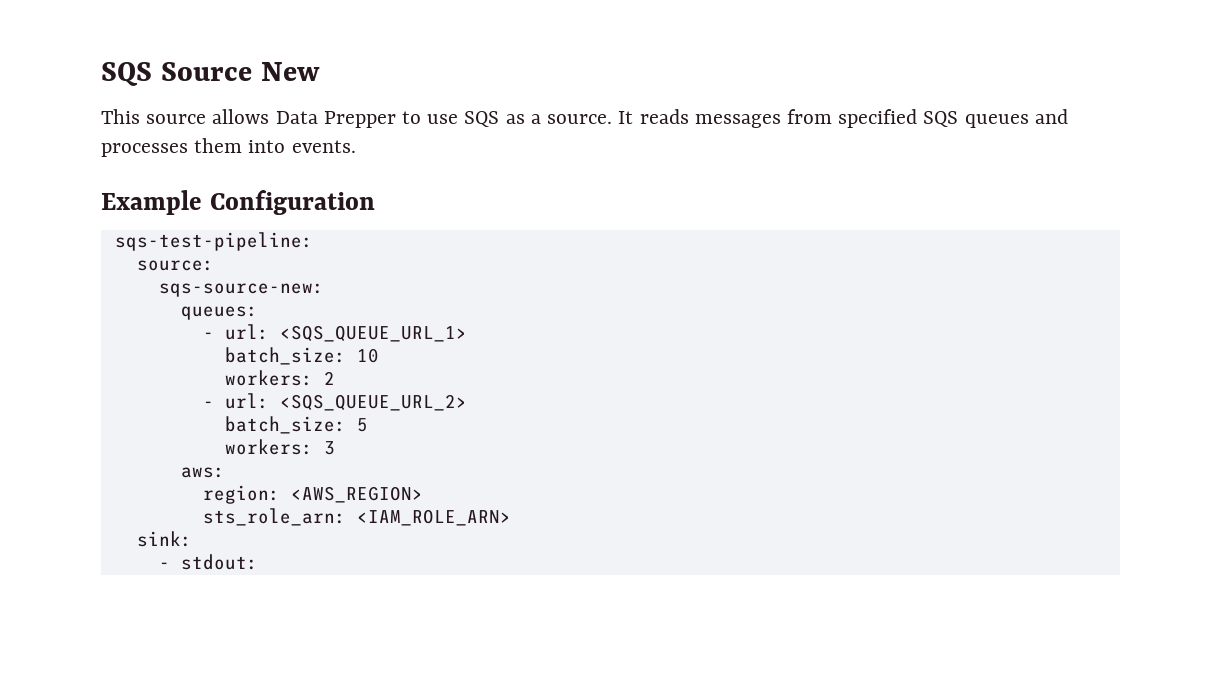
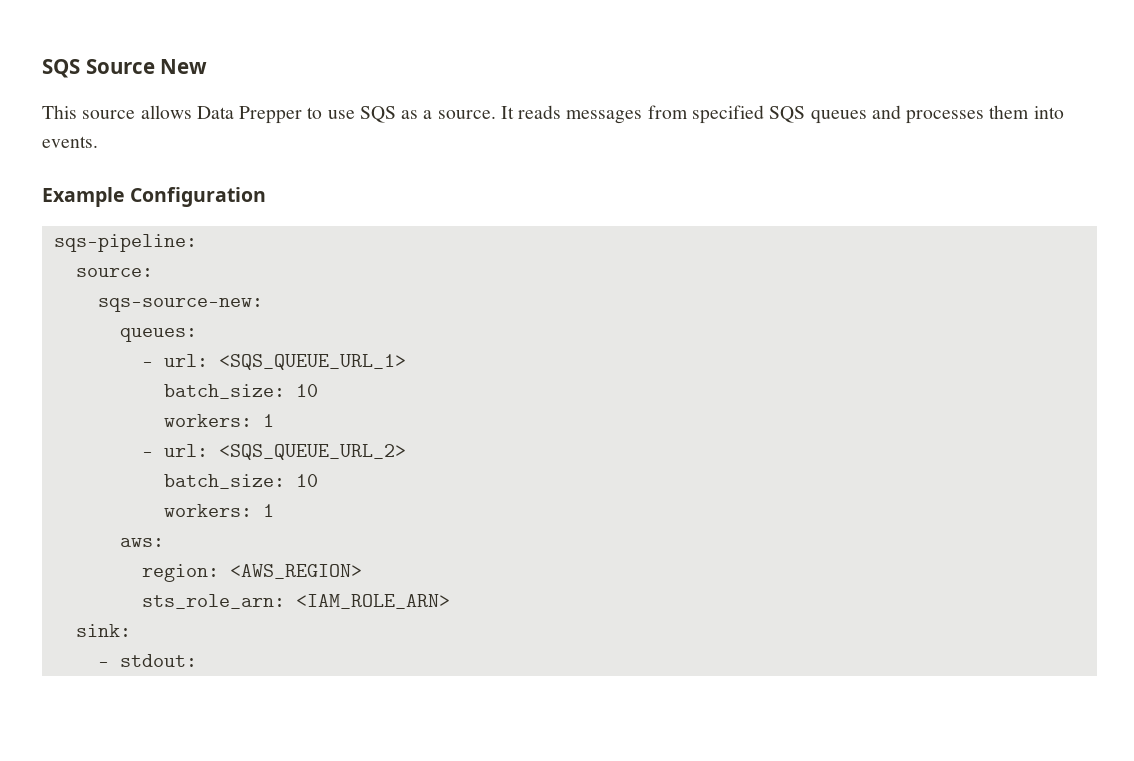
[114,232,313,251] sqs-test-pipeline: -> [53,234,197,252] sqs-pipeline:
[323,371,335,385] 2 -> [262,414,274,427] 1
[356,418,368,432] [224,439,335,455] 5 // workers: 3 -> [295,474,318,487] [163,504,274,517] 10 // workers: 1

